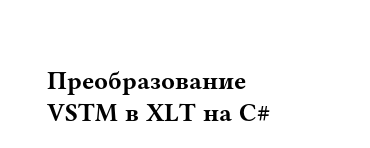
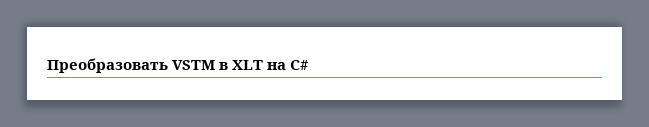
[47,71,246,95] Преобразование -> [47,58,168,73] Преобразовать

